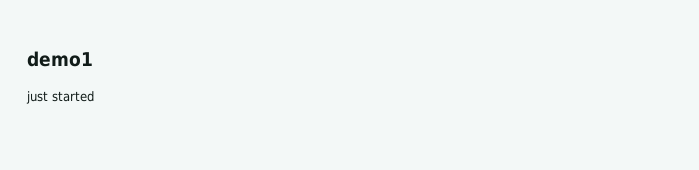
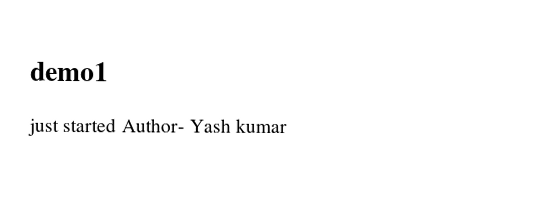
(94, 96) none -> [120,118,288,134] Author- Yash kumar

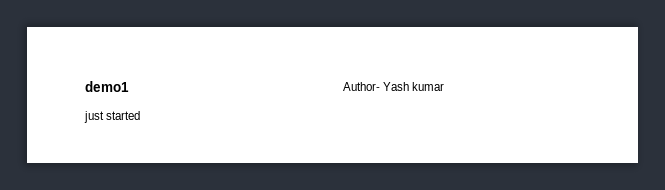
(117, 125) none -> (141, 115) //

